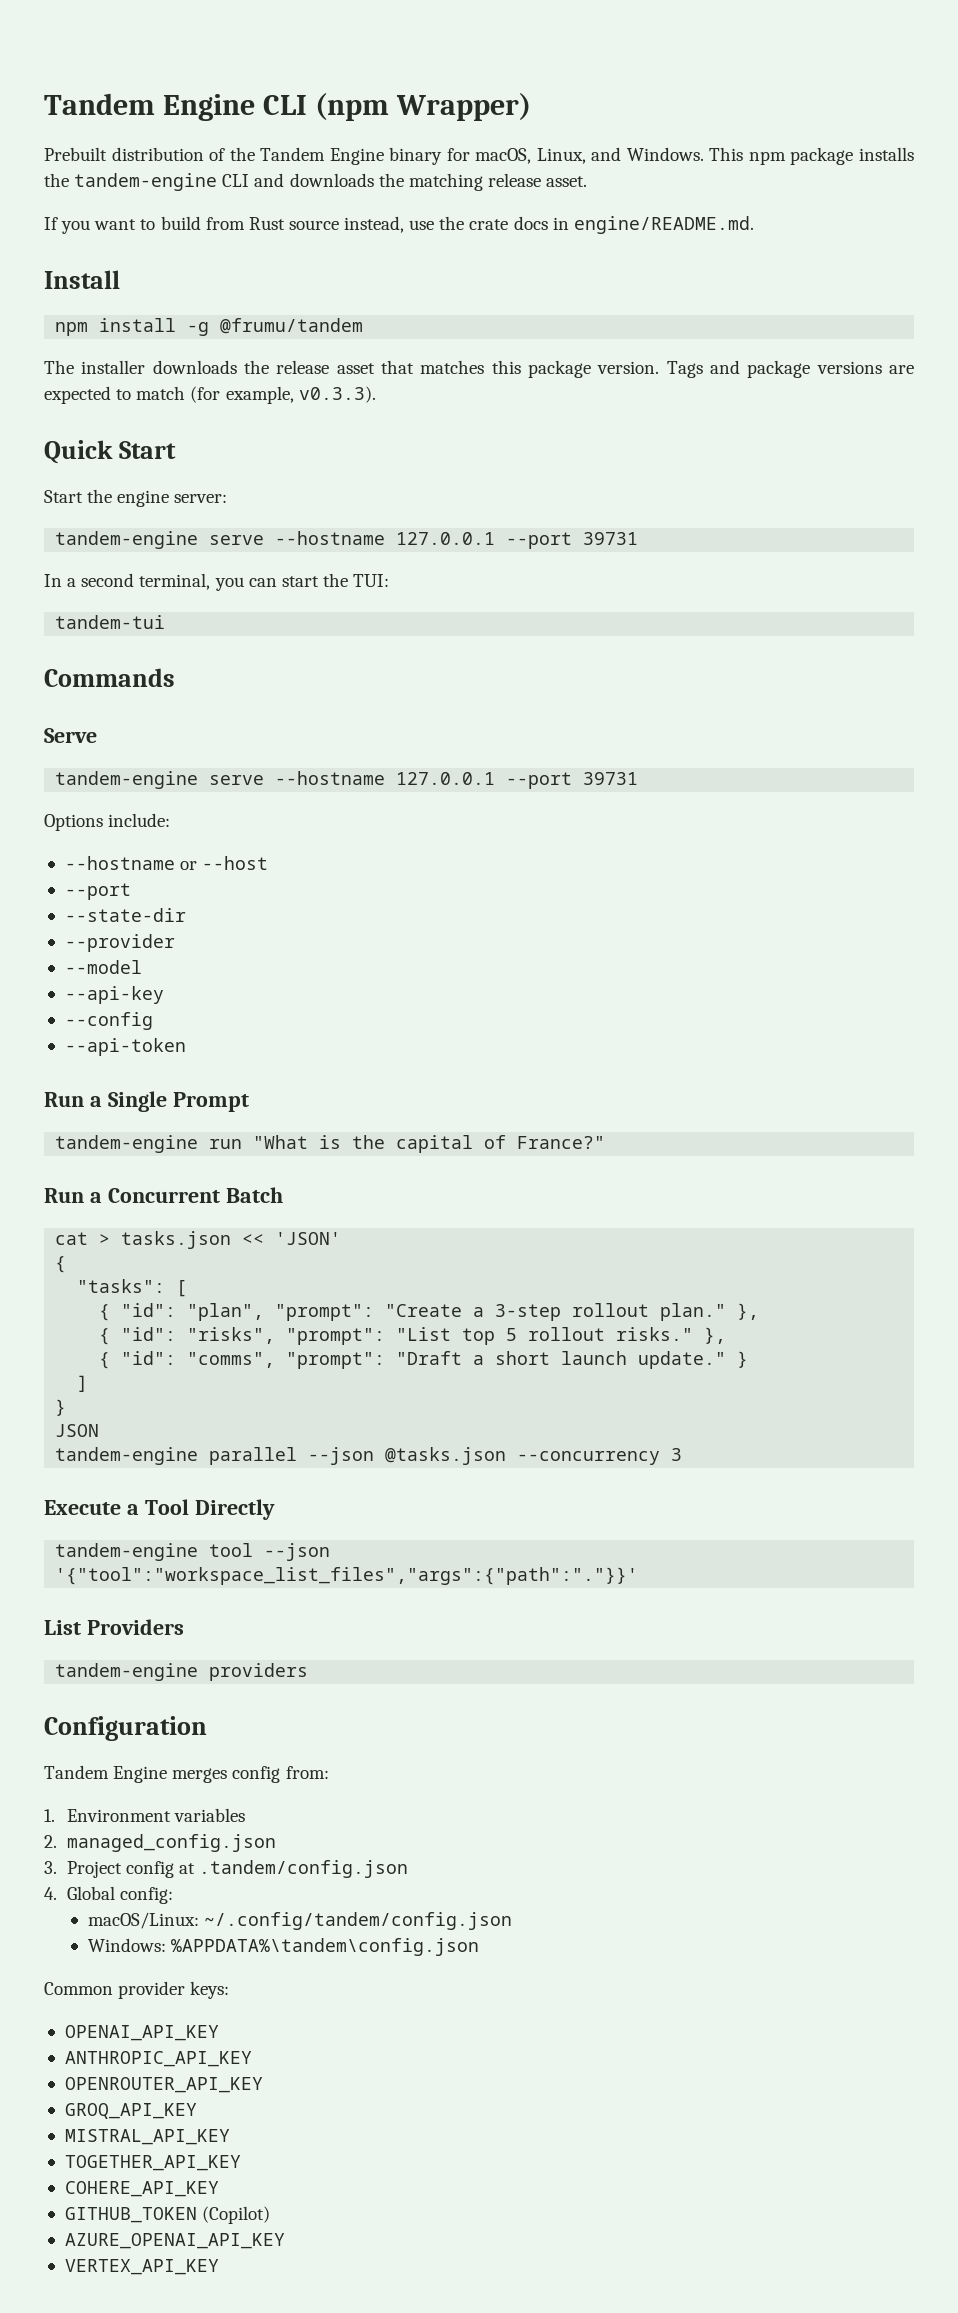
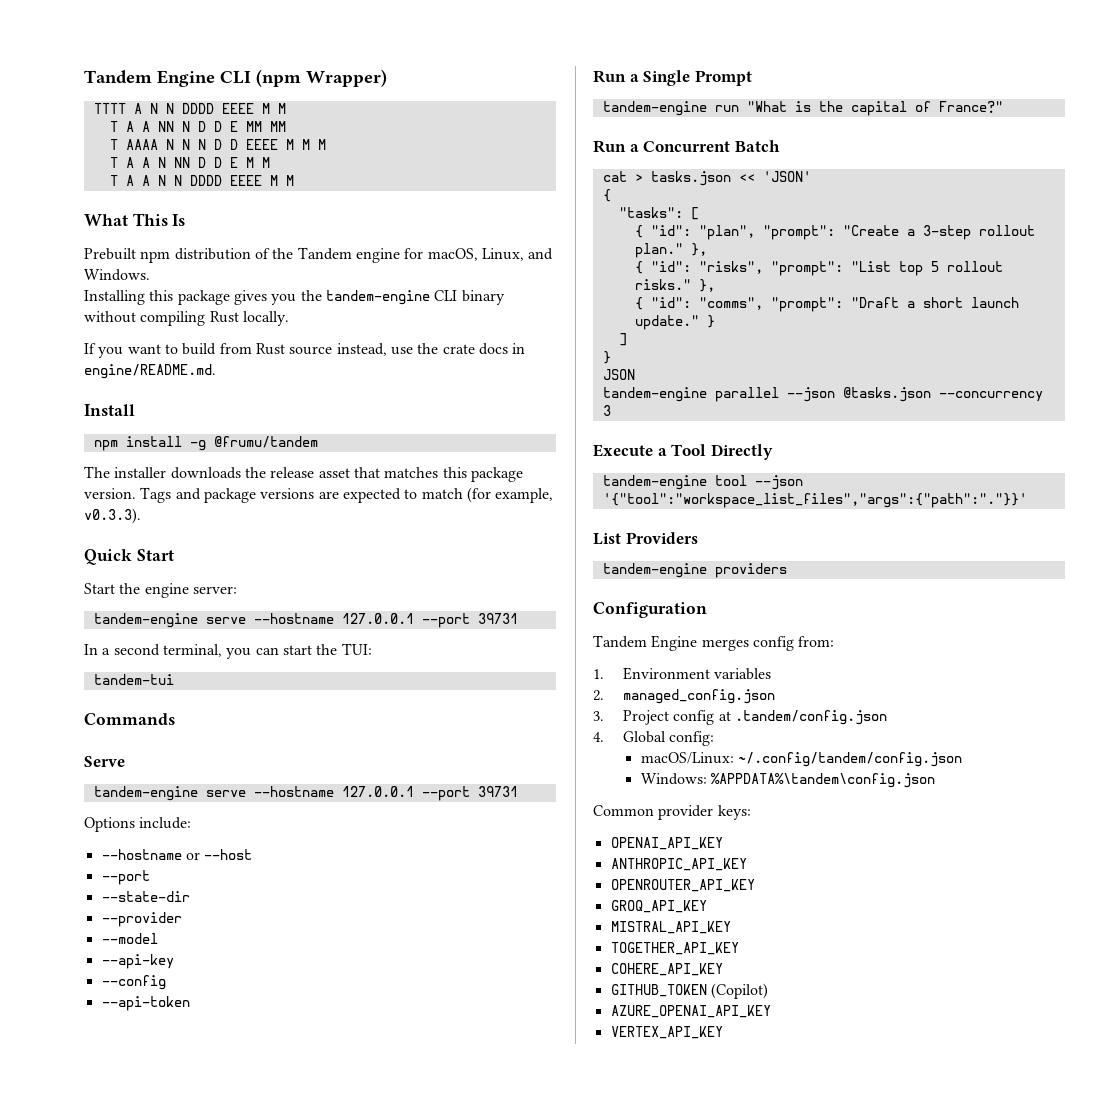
(531, 107) none -> [93,103,286,114] [109,121,286,132] [109,139,326,150] [109,157,270,168] [109,175,294,186] [84,213,186,226] // TTTT A N N DDDD EEEE M M // T A A NN N D D E MM MM // T AAAA N N N D D EEEE M M M // T A A N NN D D E M M // T A A N N DDDD EEEE M M // What This Is
(107, 154) none -> [140,251,171,263] npm
[329,147,443,165] Engine binary -> [355,248,400,263] engine
[709,147,914,165] [44,173,588,191] This npm package installs the tandem-engine CLI and downloads the matching release asset. -> [84,290,505,305] [84,311,289,326] // Installing this package gives you the tandem-engine CLI binary without compiling Rust locally.

